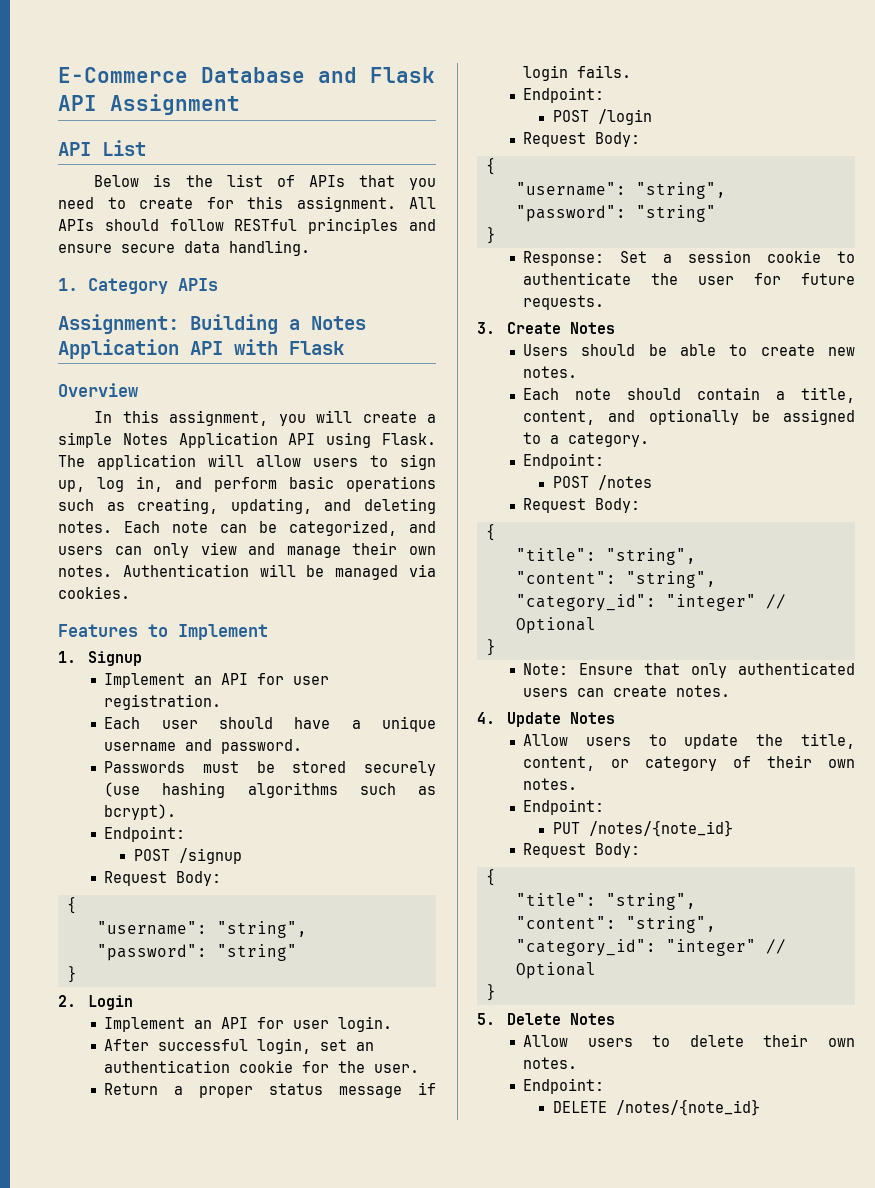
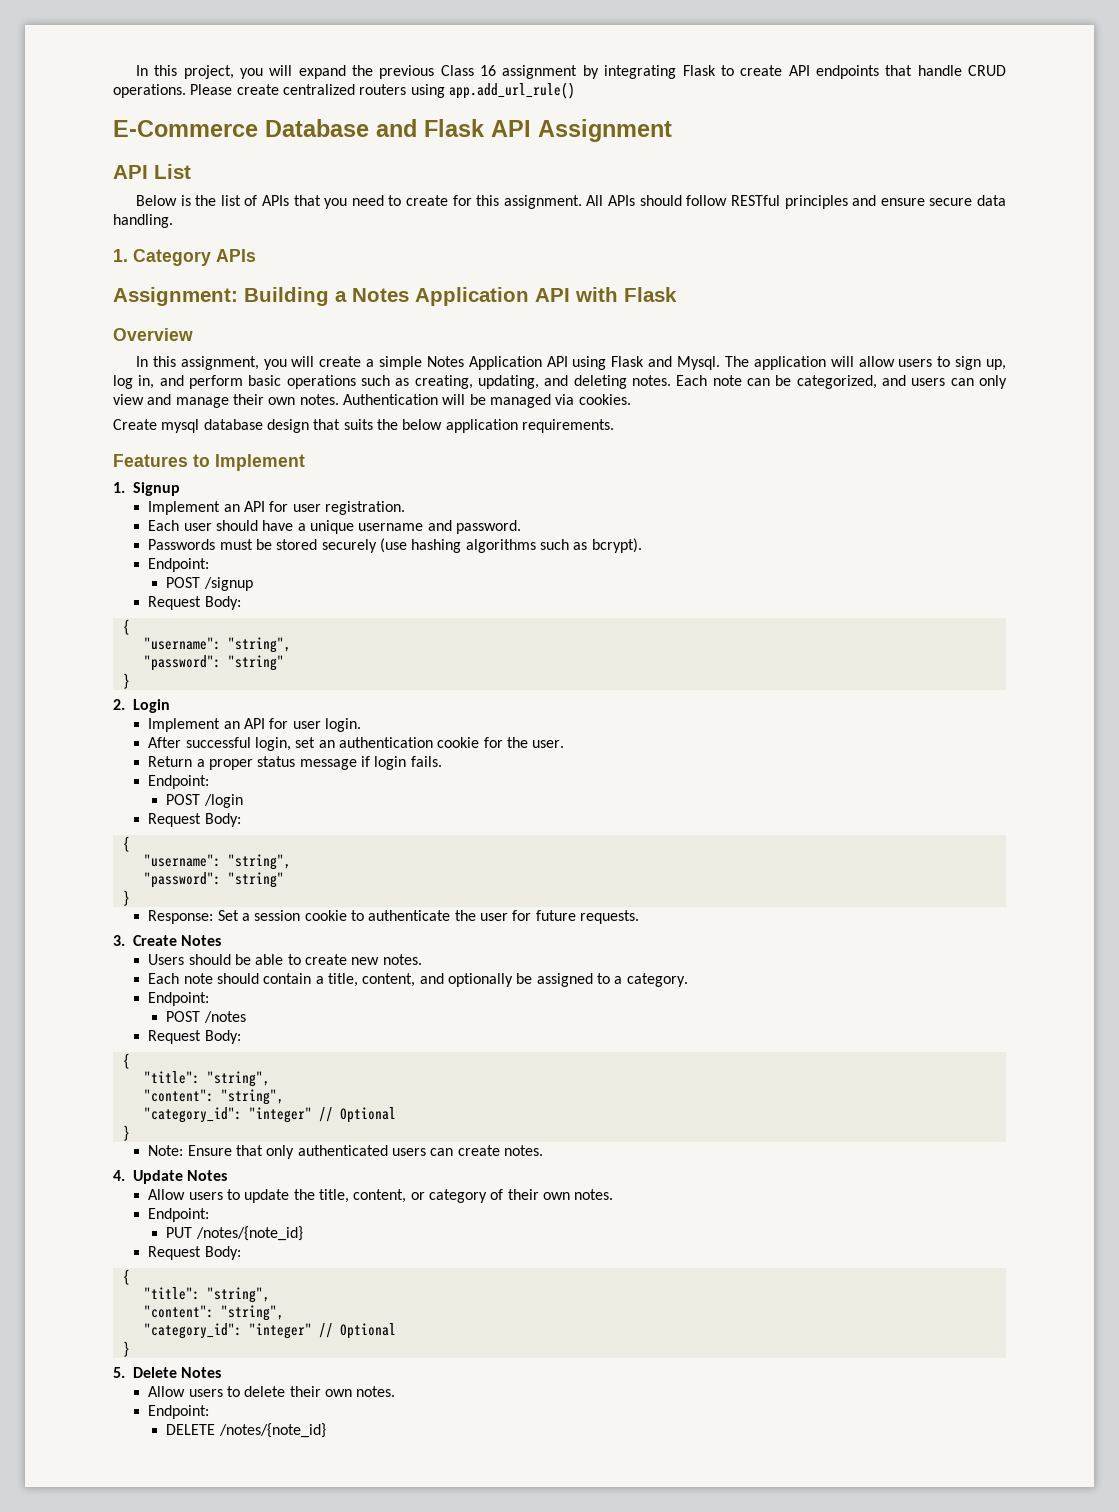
(58, 75) none -> [135,65,1007,79] [113,82,575,99] In this project, you will expand the previous Class 16 assignment by integrating Flask to create API endpoints that handle CRUD operations. Please create centralized routers using app.add_url_rule() //
[382,433,436,445] Flask. -> [611,356,721,370] Flask and Mysql.
(130, 592) none -> [113,419,614,433] // Create mysql database design that suits the below application requirements.

